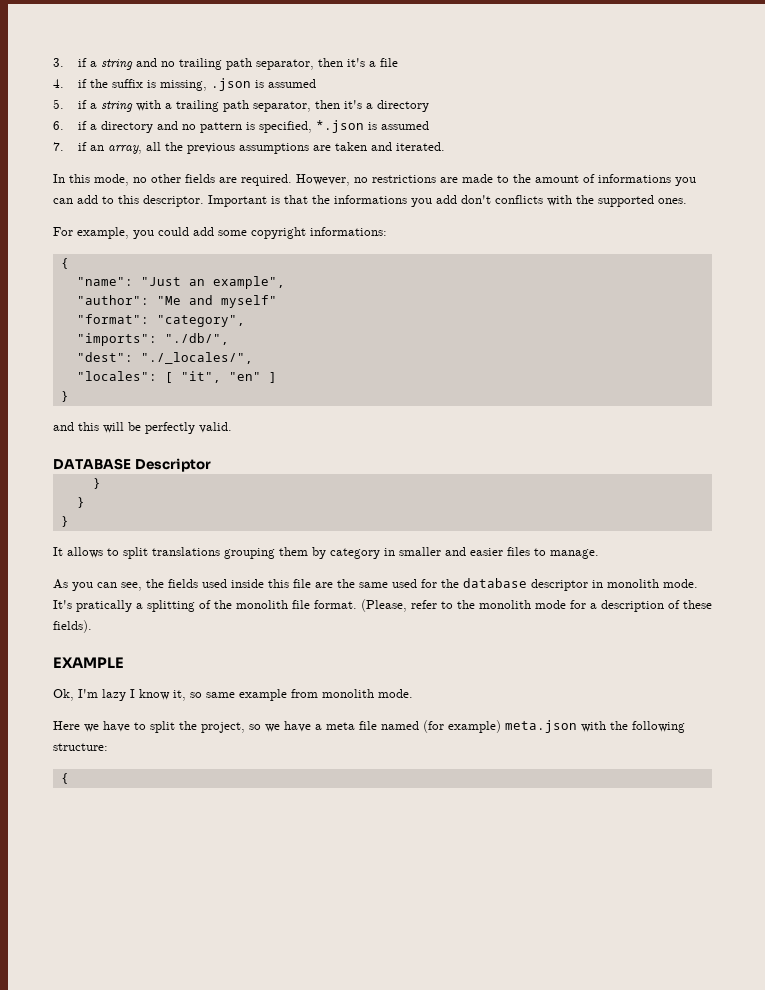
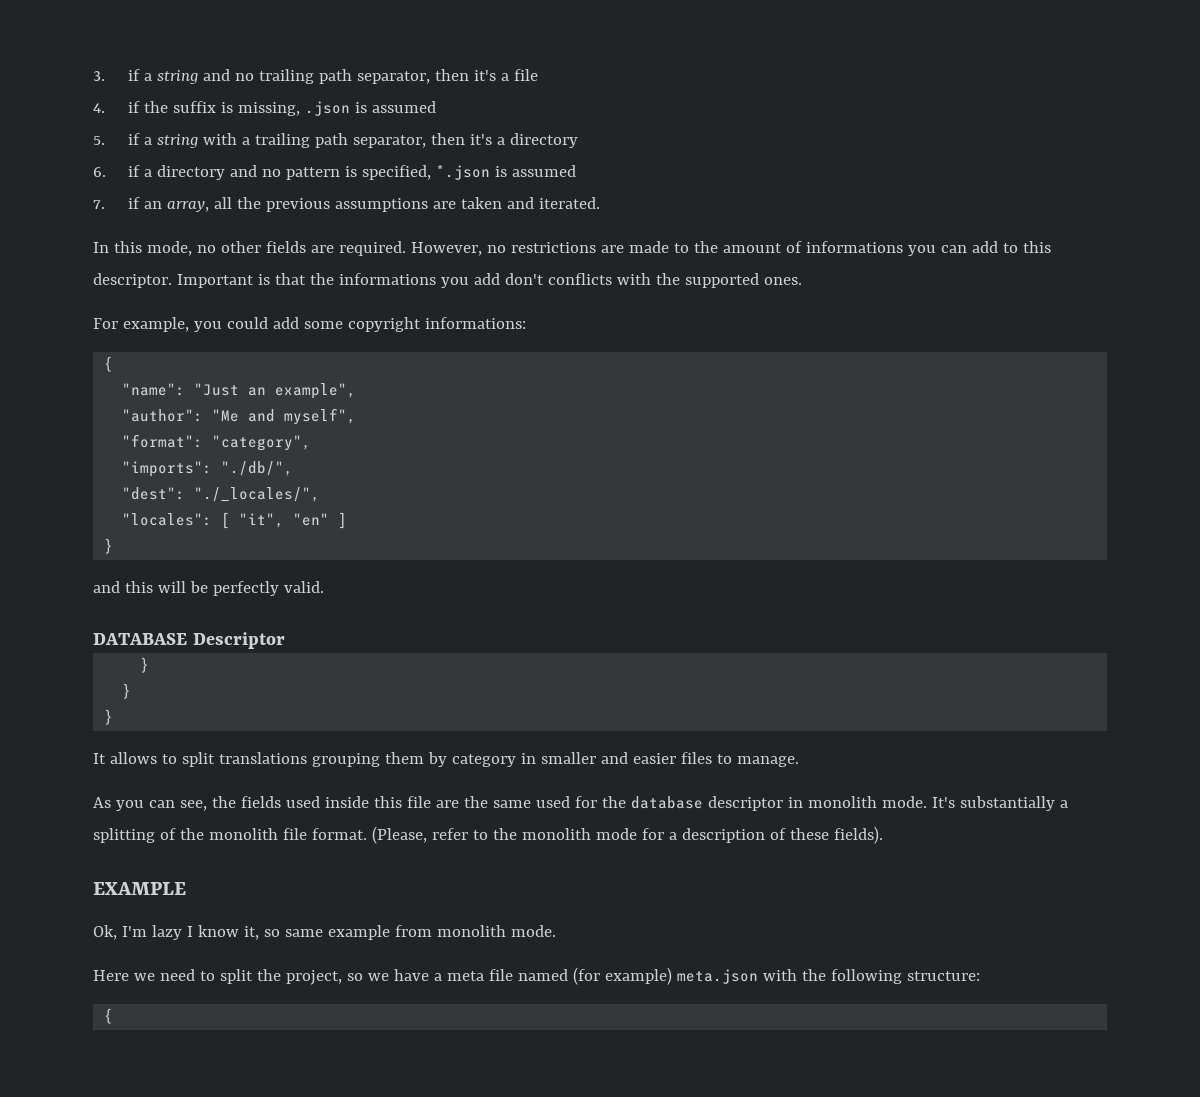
[220,295,277,308] myself" -> [284,408,357,425] myself",
[76,600,132,612] pratically -> [959,796,1055,811] substantially
[103,721,130,732] have -> [159,969,195,981] need

